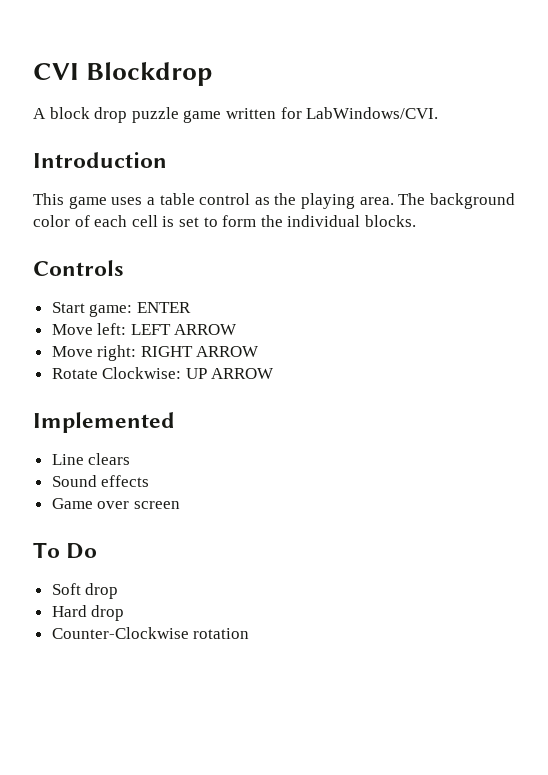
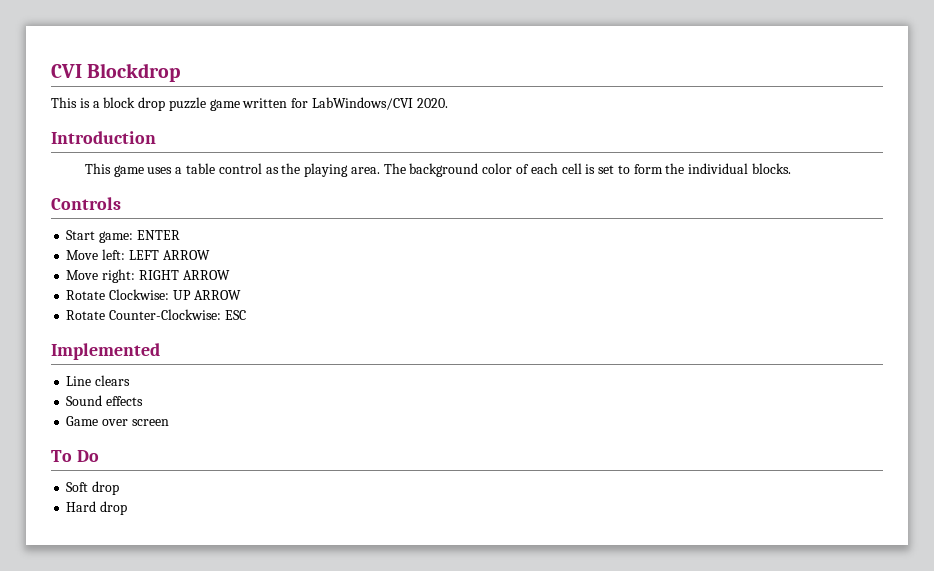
[33,108,46,119] A -> [51,97,100,108] This is a
[306,107,439,119] LabWindows/CVI. -> [312,97,448,110] LabWindows/CVI 2020.
(275, 373) none -> [66,309,246,320] // Rotate Counter-Clockwise: ESC
[51,627,250,639] // Counter-Clockwise rotation -> (128, 508) none

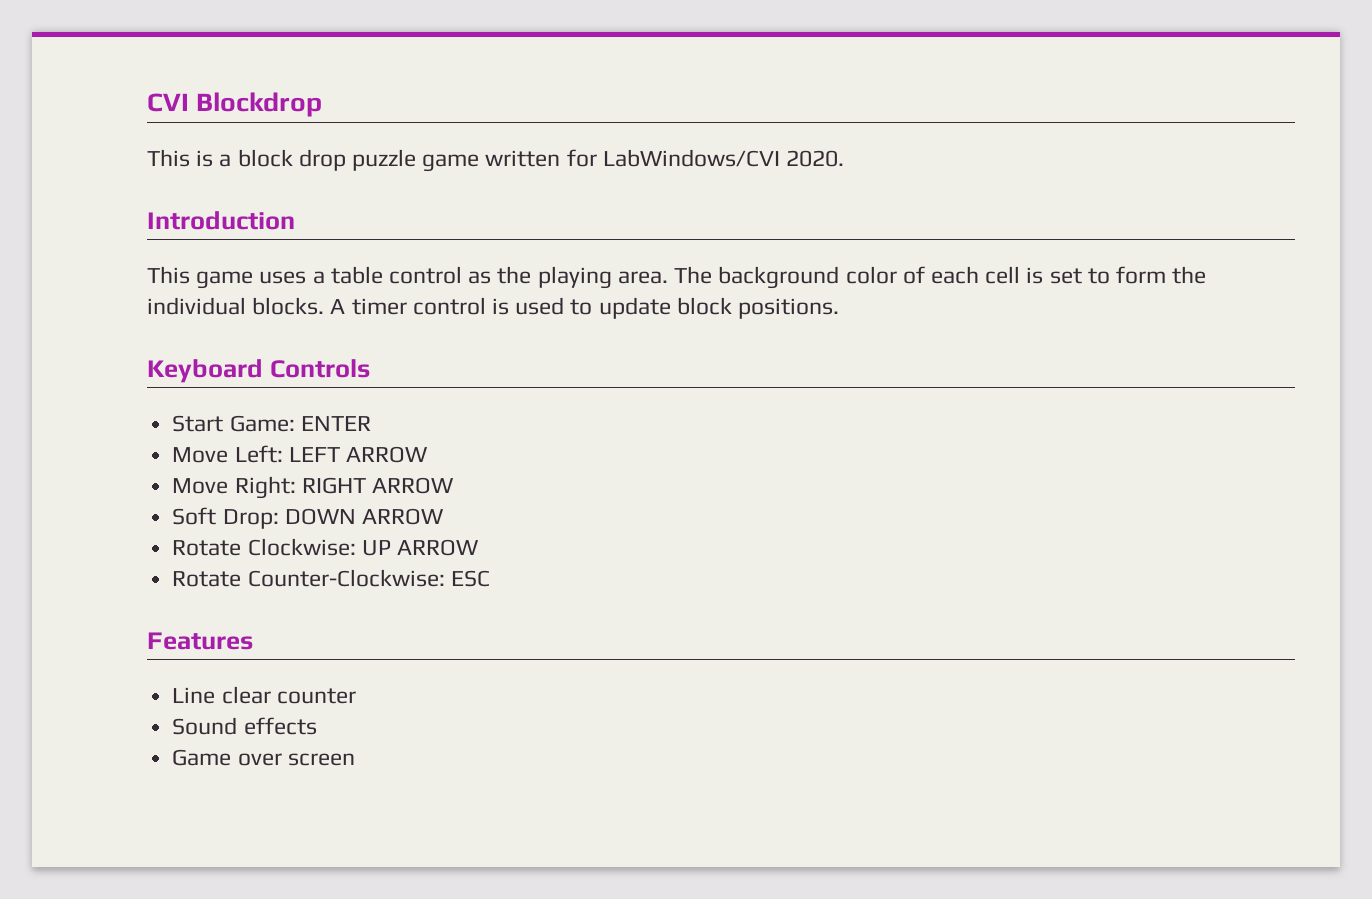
(792, 168) // -> [330,297,840,319] [147,359,263,383] A timer control is used to update block positions. // Keyboard
[99,231,134,243] game: -> [229,415,295,432] Game:
[102,249,126,260] left: -> [234,445,283,463] Left:
[102,269,136,283] right: -> [234,476,296,499] Right:
(230, 275) none -> [172,507,444,529] // Soft Drop: DOWN ARROW
[51,343,160,360] Implemented -> [147,632,253,650] Features
[95,375,131,386] clears -> [221,686,356,704] clear counter
[51,450,99,462] [66,481,120,495] [66,501,128,515] // To Do // Soft drop // Hard drop -> (355, 759) none

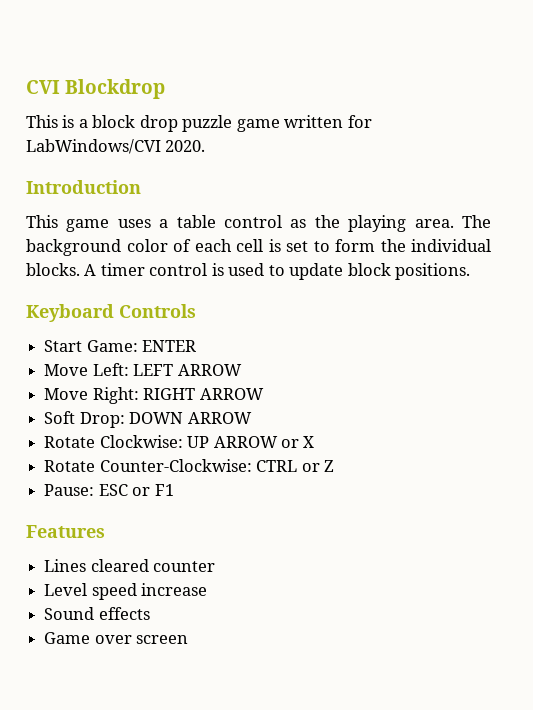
(479, 547) none -> [280,436,315,448] or X
(445, 578) none -> [256,460,334,472] [44,484,95,496] CTRL or Z // Pause:
(490, 578) none -> [132,484,174,496] or F1
[172,686,271,704] Line clear -> [44,559,149,572] Lines cleared
(356, 696) none -> [44,583,208,600] // Level speed increase

